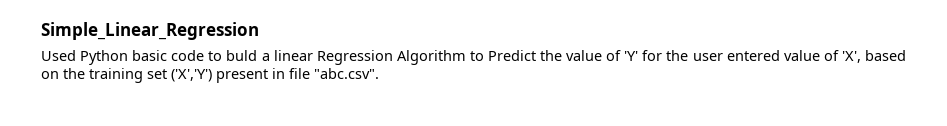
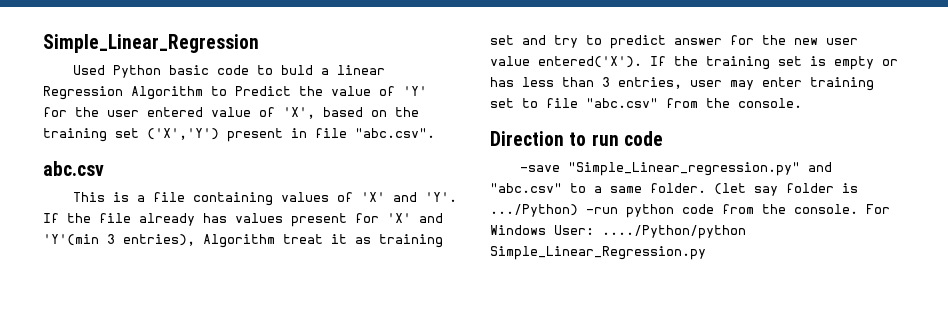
(379, 73) none -> [43,161,104,176] [72,192,457,206] [43,213,443,227] [43,234,443,248] [490,35,858,49] [490,56,898,70] [490,77,874,91] [490,98,802,108] [490,131,663,146] [519,162,832,176] [490,183,858,196] [490,204,890,218] [490,225,746,239] [490,246,706,260] // abc.csv // This is a file containing values of 'X' and 'Y'. If the file already has values present for 'X' and 'Y'(min 3 entries), Algorithm treat it as training set and try to predict answer for the new user value entered('X'). If the training set is empty or has less than 3 entries, user may enter training set to file "abc.csv" from the console. // Direction to run code // -save "Simple_Linear_regression.py" and "abc.csv" to a same folder. (let say folder is .../Python) -run python code from the console. For Windows User: ..../Python/python Simple_Linear_Regression.py

